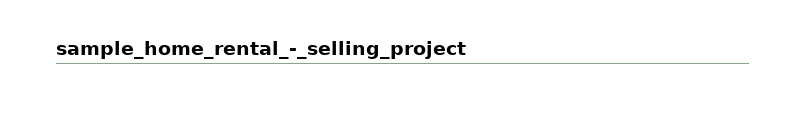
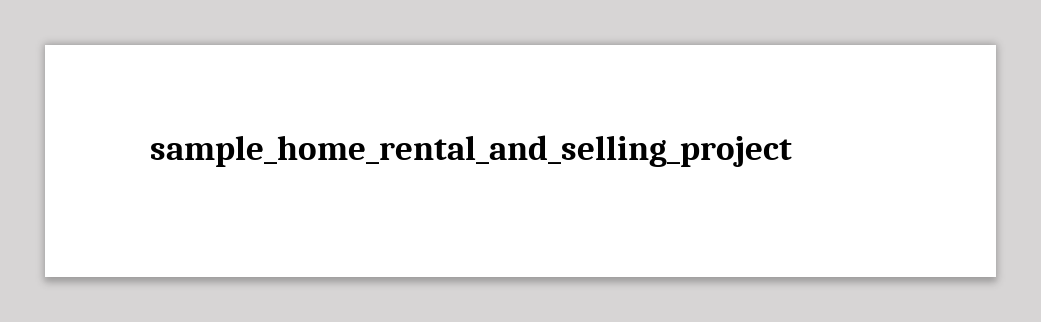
[56,41,466,59] sample_home_rental_-_selling_project -> [150,135,792,167] sample_home_rental_and_selling_project

